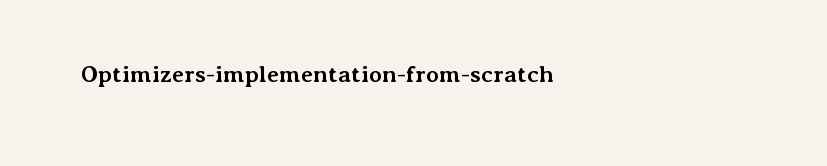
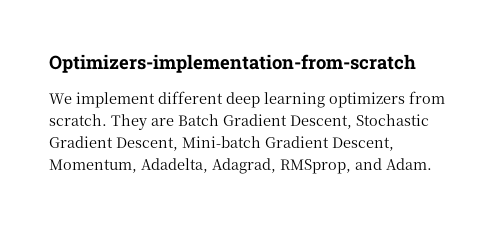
(554, 76) none -> [49,91,445,108] [49,114,429,130] [49,136,394,151] [49,158,432,174] // We implement different deep learning optimizers from scratch. They are Batch Gradient Descent, Stochastic Gradient Descent, Mini-batch Gradient Descent, Momentum, Adadelta, Adagrad, RMSprop, and Adam.

